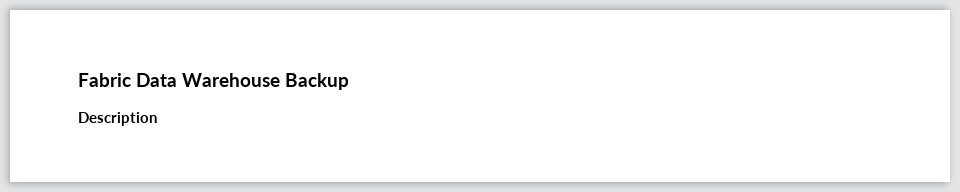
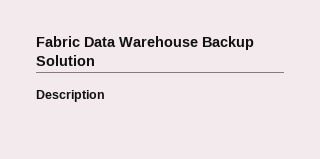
(350, 81) none -> [36,55,95,66] Solution

